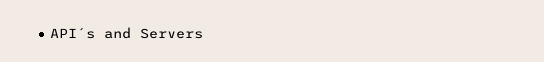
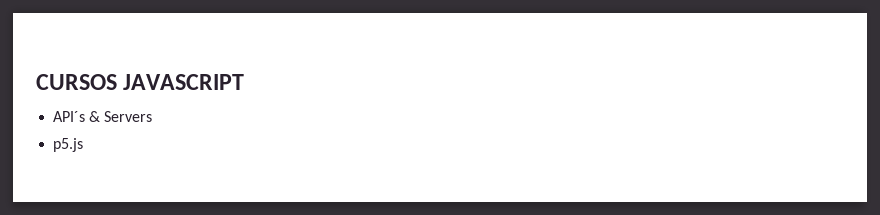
[50,27,132,39] API´s and -> [36,74,245,90] [53,111,101,122] CURSOS JAVASCRIPT // API´s &
(204, 33) none -> [53,138,84,152] // p5.js

